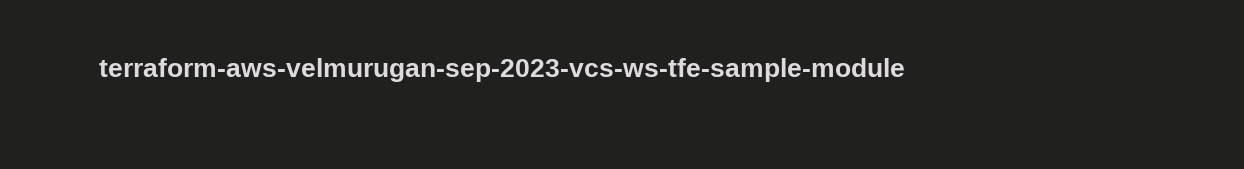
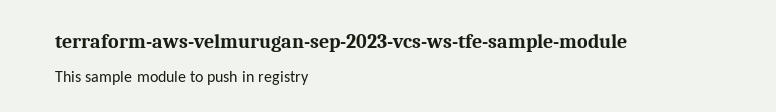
(905, 70) none -> [55,71,309,85] // This sample module to push in registry

